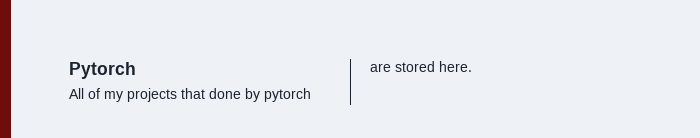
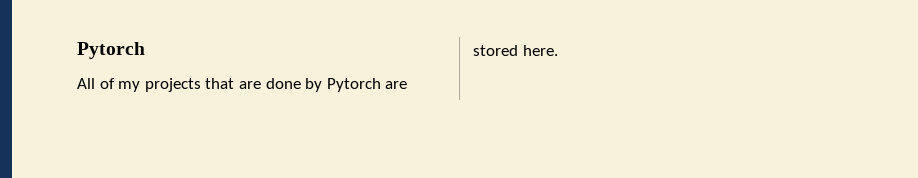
(205, 93) none -> [238,81,261,89] are
[264,88,311,102] pytorch -> [326,78,381,92] Pytorch

